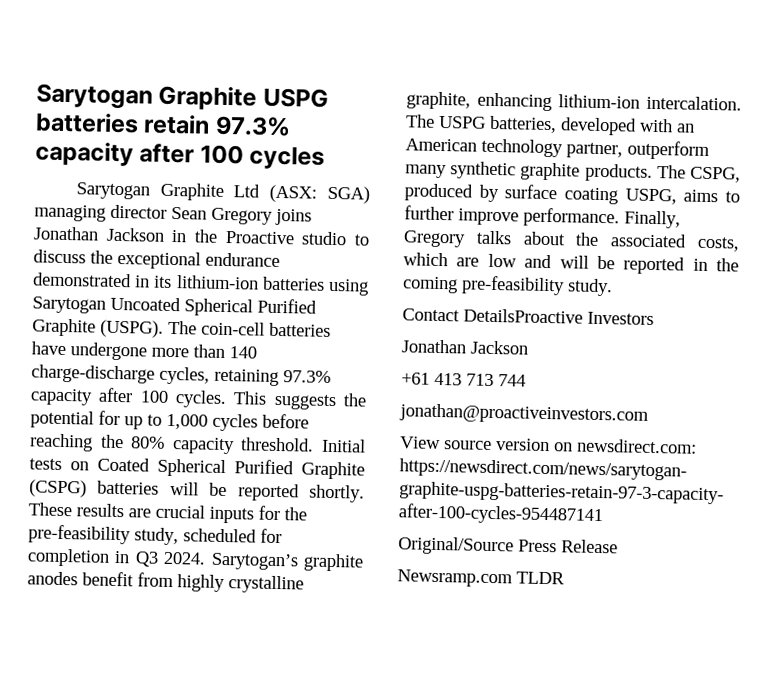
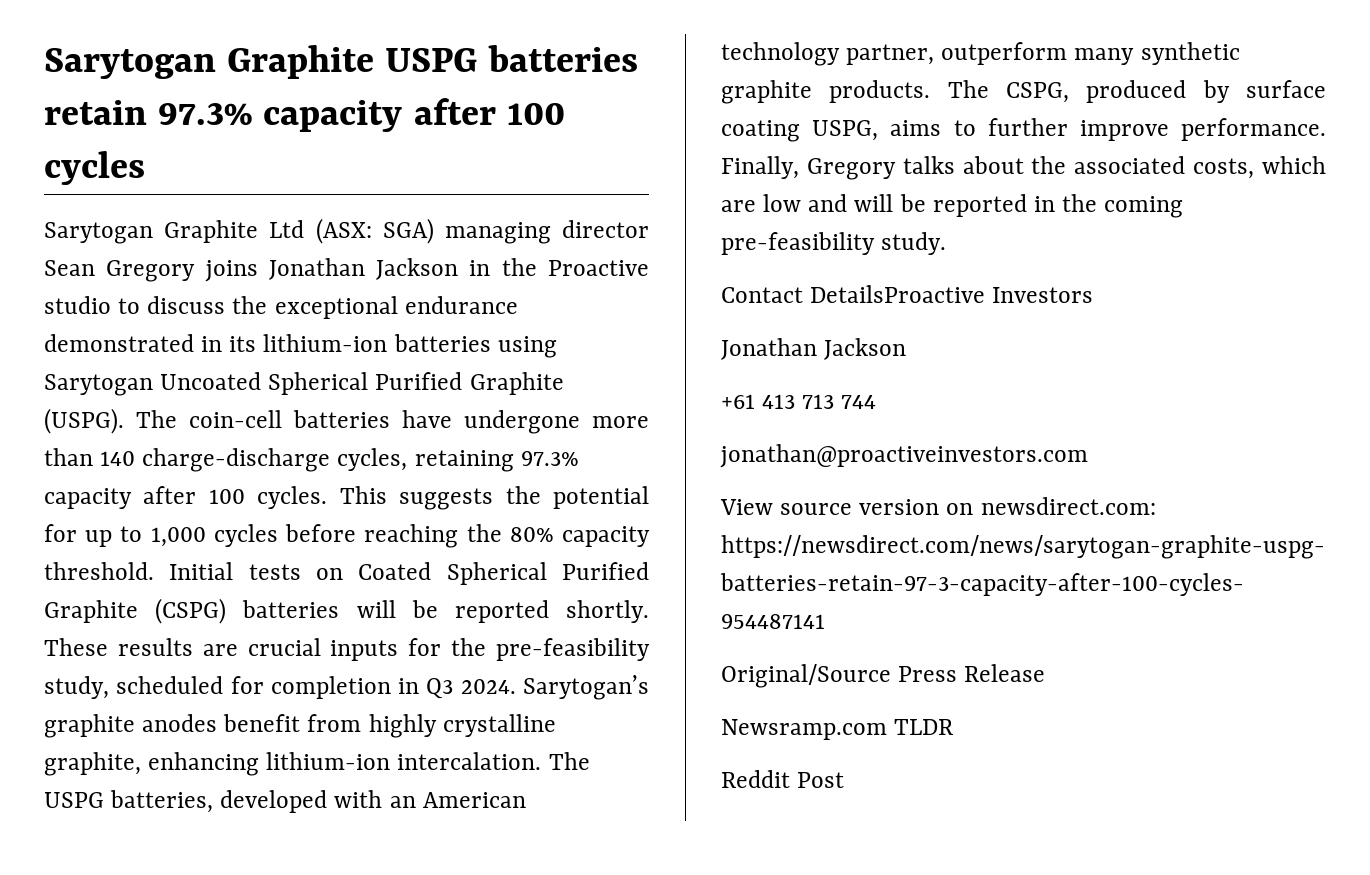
(565, 578) none -> [721,770,845,788] // Reddit Post

